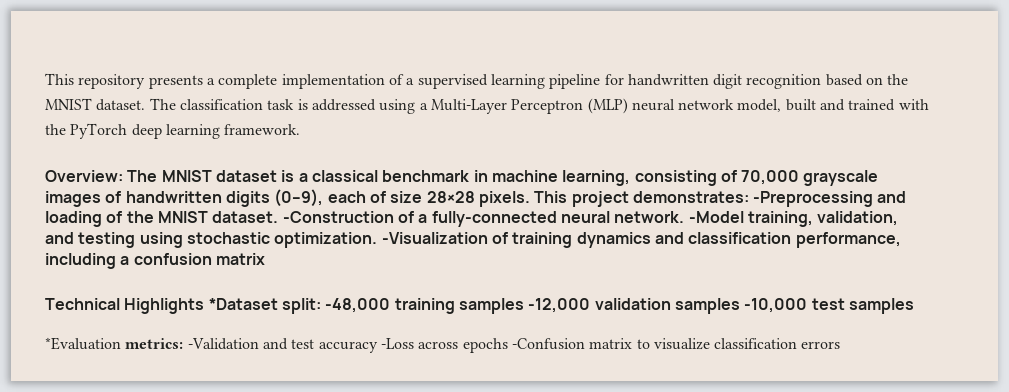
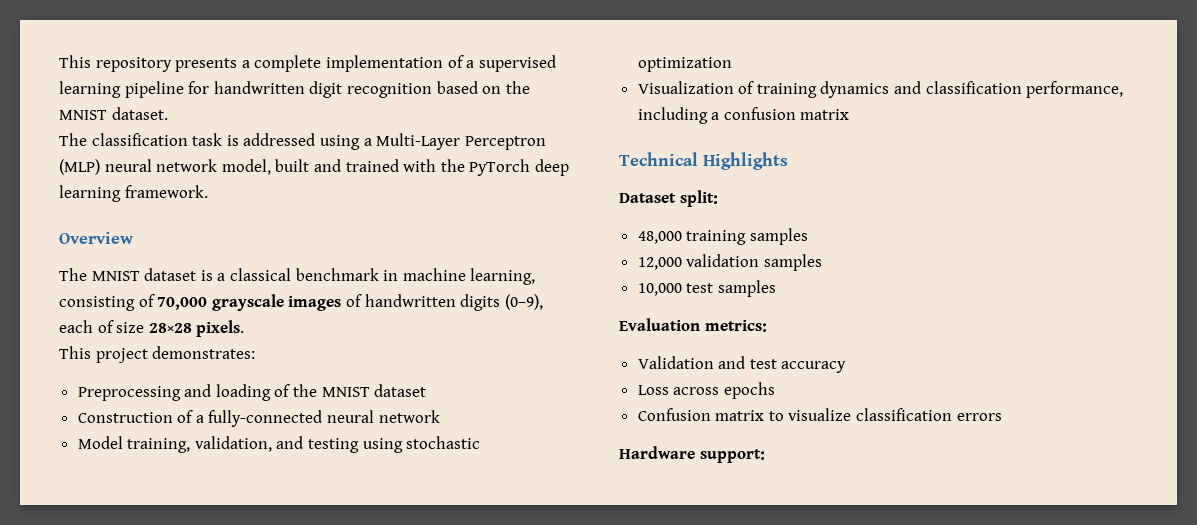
(146, 105) none -> (168, 113) //
[45,170,123,182] Overview: -> [59,232,133,244] Overview //
(530, 199) none -> (245, 328) //
[753,191,874,207] -Preprocessing -> [77,386,181,401] // Preprocessing
[212,211,394,223] dataset. -Construction -> [374,384,427,397] [77,412,173,423] dataset // Construction
[614,211,744,223] network. -Model -> [378,410,440,423] [77,436,123,449] network // Model
[274,232,488,248] optimization. -Visualization -> [637,57,732,72] [637,81,734,94] optimization // Visualization
[208,298,278,310] *Dataset -> [619,193,676,203] // Dataset
[325,298,391,313] -48,000 -> [637,231,682,244] // 48,000
[528,298,591,313] -12,000 -> [637,257,682,270] // 12,000
[744,298,808,313] -10,000 -> [637,283,682,296] // 10,000
[45,337,121,350] *Evaluation -> [619,318,700,331] Evaluation
[187,338,259,350] -Validation -> [637,356,714,369] // Validation
[380,338,414,349] -Loss -> [637,385,669,395] // Loss
[511,338,585,350] -Confusion -> [637,408,711,421] // Confusion
(841, 345) none -> [619,446,765,463] // Hardware support:

